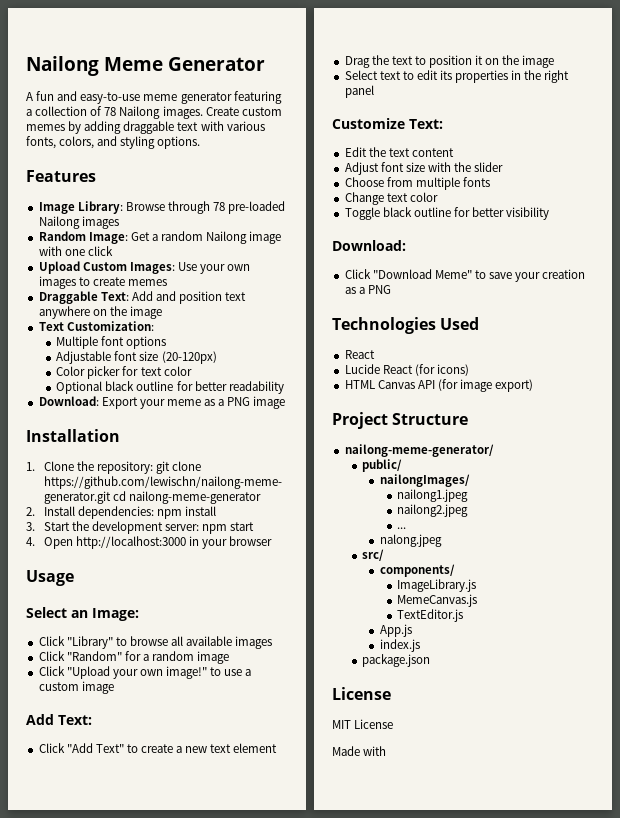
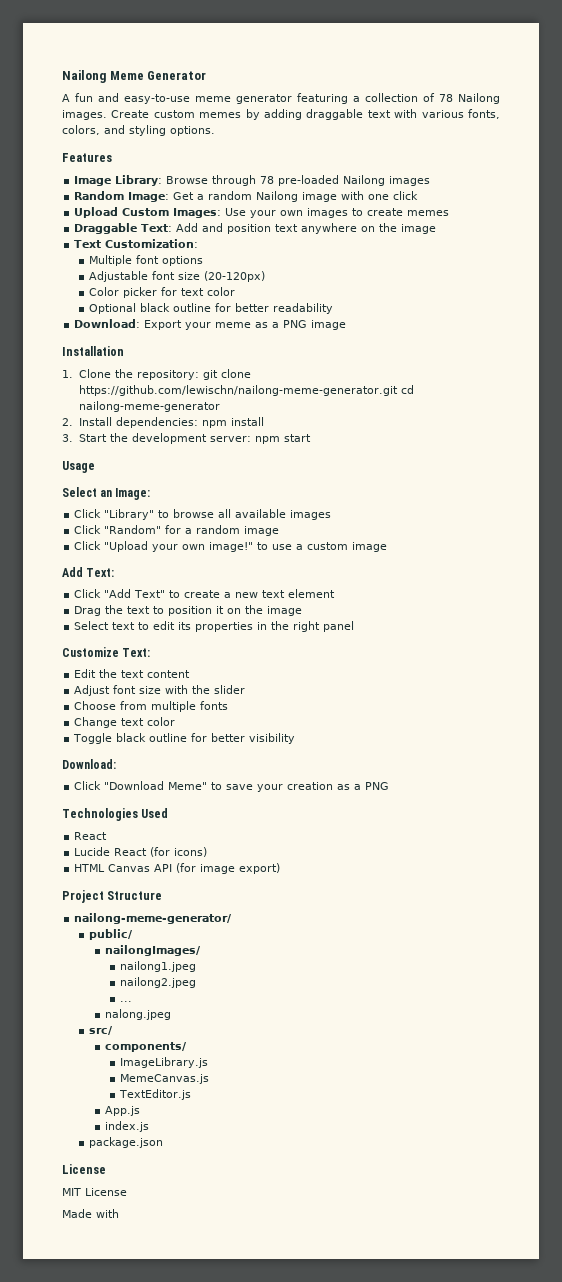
[26,536,272,549] // 4. Open http://localhost:3000 in your browser -> (311, 438) none

